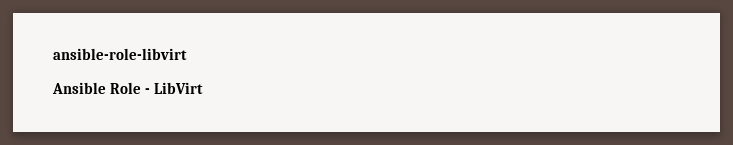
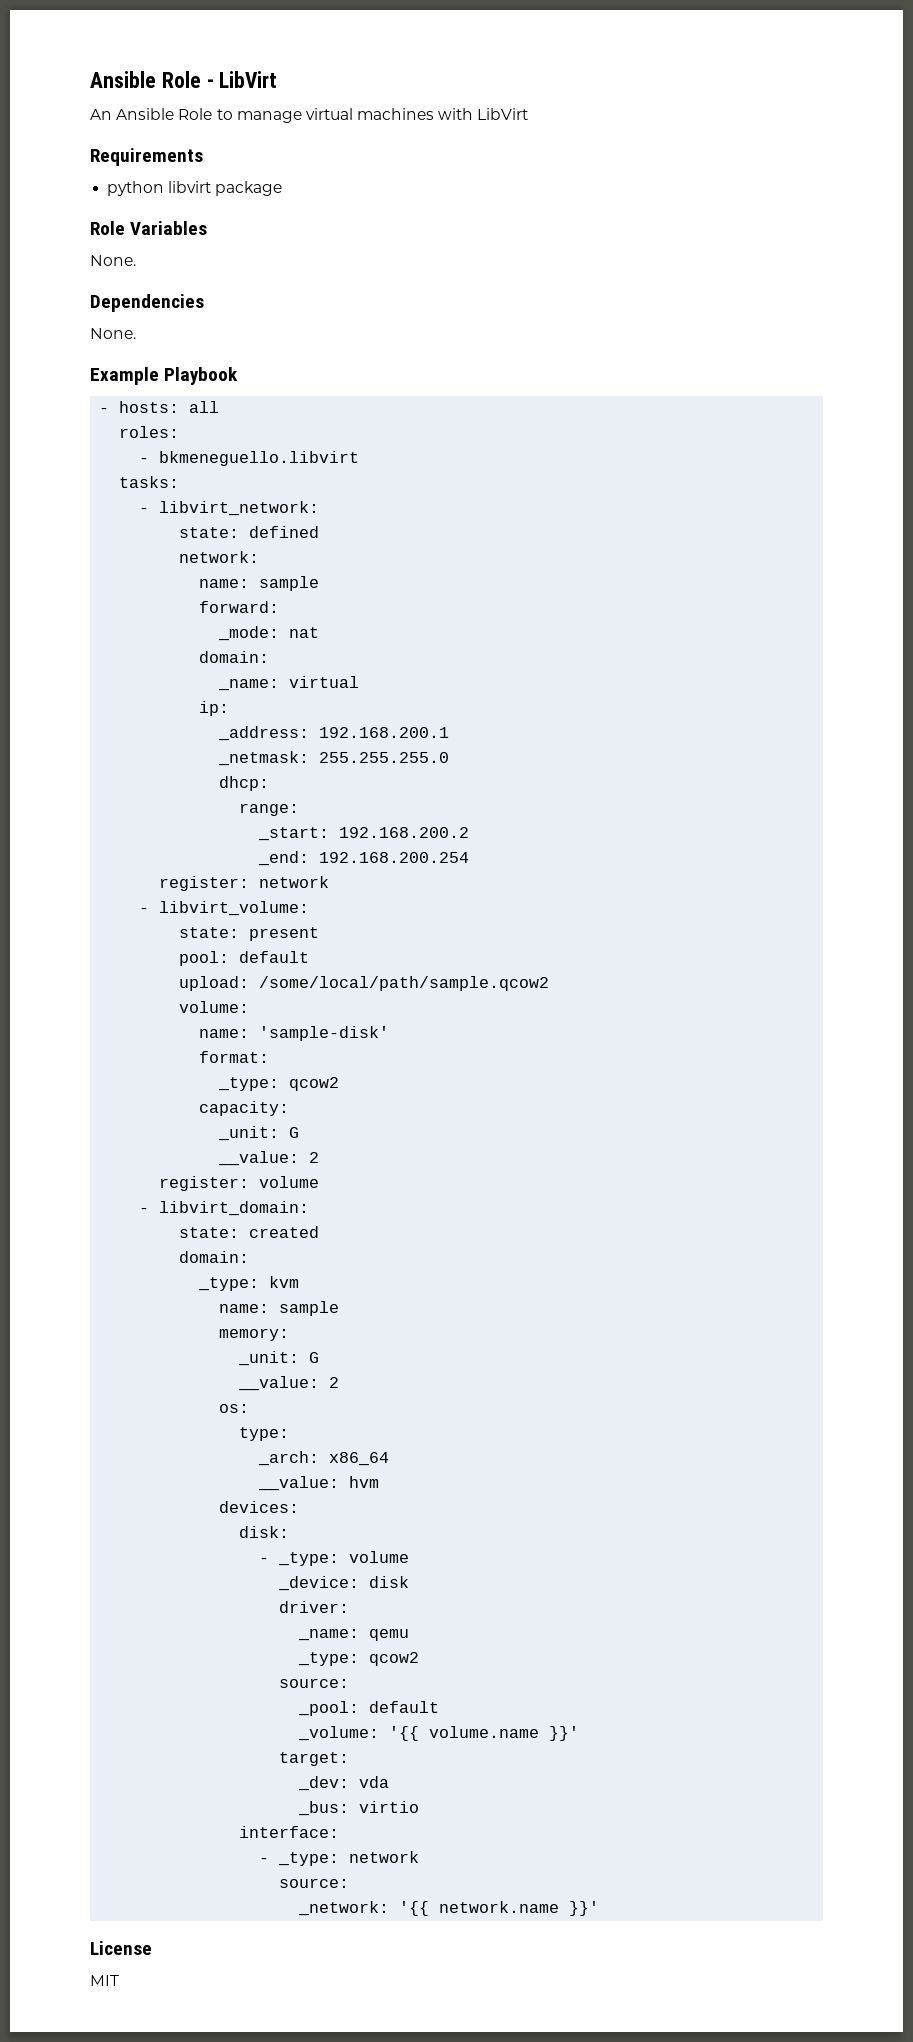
[53,48,187,60] ansible-role-libvirt // -> (90, 79) none
(204, 88) none -> [90,108,529,123] [90,148,203,166] [107,181,283,196] [90,221,208,235] [90,255,136,266] [90,294,204,312] [90,328,136,339] [90,367,239,385] [99,401,220,413] [119,426,180,438] [139,451,360,466] [119,476,180,488] [139,501,320,516] [179,526,320,538] [179,551,260,563] [199,576,320,591] [199,601,280,613] [218,626,320,641] [199,651,270,663] [218,676,360,691] [199,701,230,716] [218,726,450,741] [218,751,450,766] [219,776,270,791] [239,803,300,816] [258,827,470,841] [258,851,470,866] [159,876,330,891] [139,901,310,916] [179,927,320,941] [179,951,310,966] [179,976,550,991] [179,1001,250,1013] [199,1026,390,1041] [199,1051,270,1063] [218,1077,340,1091] [199,1101,290,1116] [218,1126,300,1141] [218,1151,320,1166] [159,1176,320,1191] [139,1201,310,1216] [179,1226,320,1238] [179,1251,250,1263] [198,1276,300,1291] [219,1301,340,1316] [219,1328,290,1341] [238,1351,320,1366] [238,1376,340,1391] [219,1404,250,1413] [239,1427,290,1441] [258,1451,390,1466] [258,1476,380,1491] [219,1501,300,1513] [239,1526,290,1538] [259,1551,410,1566] [278,1576,410,1591] [279,1601,350,1613] [298,1629,410,1641] [298,1652,420,1666] [279,1678,350,1688] [298,1701,440,1716] [298,1726,580,1741] [279,1752,350,1766] [298,1776,390,1791] [298,1801,420,1816] [239,1826,340,1838] [259,1851,420,1866] [279,1878,350,1888] [298,1901,600,1916] [90,1941,152,1955] [90,1975,119,1986] // An Ansible Role to manage virtual machines with LibVirt // Requirements // python libvirt package // Role Variables // None. // Dependencies // None. // Example Playbook // - hosts: all // roles: // - bkmeneguello.libvirt // tasks: // - libvirt_network: // state: defined // network: // name: sample // forward: // _mode: nat // domain: // _name: virtual // ip: // _address: 192.168.200.1 // _netmask: 255.255.255.0 // dhcp: // range: // _start: 192.168.200.2 // _end: 192.168.200.254 // register: network // - libvirt_volume: // state: present // pool: default // upload: /some/local/path/sample.qcow2 // volume: // name: 'sample-disk' // format: // _type: qcow2 // capacity: // _unit: G // __value: 2 // register: volume // - libvirt_domain: // state: created // domain: // _type: kvm // name: sample // memory: // _unit: G // __value: 2 // os: // type: // _arch: x86_64 // __value: hvm // devices: // disk: // - _type: volume // _device: disk // driver: // _name: qemu // _type: qcow2 // source: // _pool: default // _volume: '{{ volume.name }}' // target: // _dev: vda // _bus: virtio // interface: // - _type: network // source: // _network: '{{ network.name }}' // License // MIT

